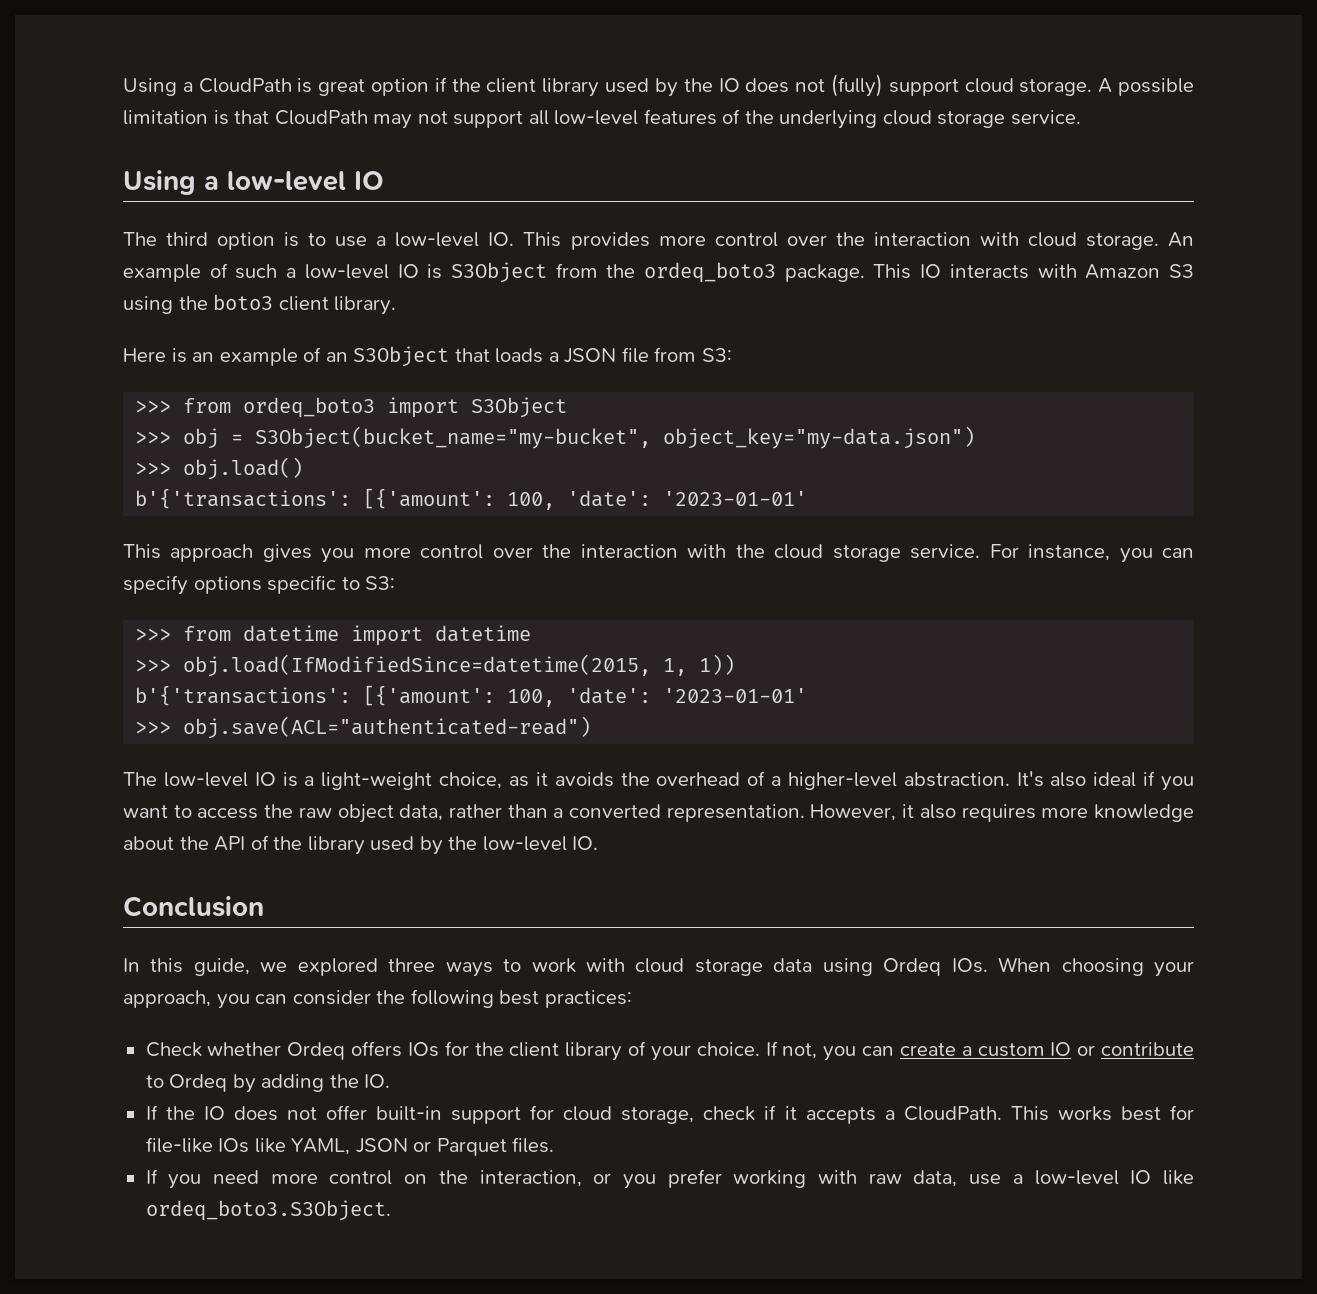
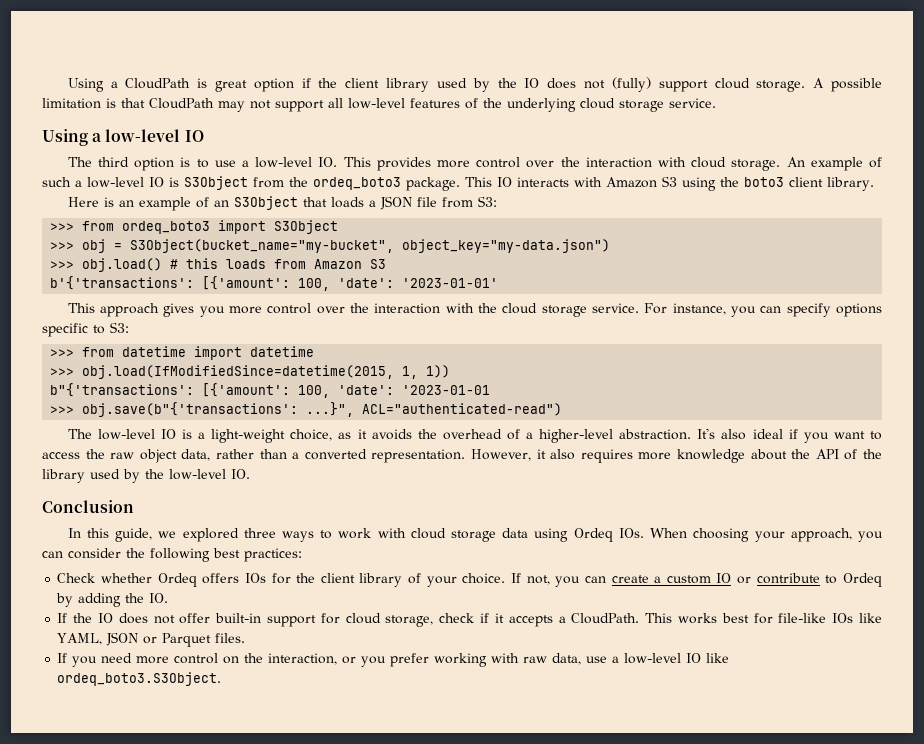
(304, 468) none -> [170,258,387,269] # this loads from Amazon S3
[135,685,808,707] [135,716,592,739] b'{'transactions': [{'amount': 100, 'date': '2023-01-01' // >>> obj.save(ACL="authenticated-read") -> [50,383,491,398] [50,402,563,417] b"{'transactions': [{'amount': 100, 'date': '2023-01-01 // >>> obj.save(b"{'transactions': ...}", ACL="authenticated-read")

